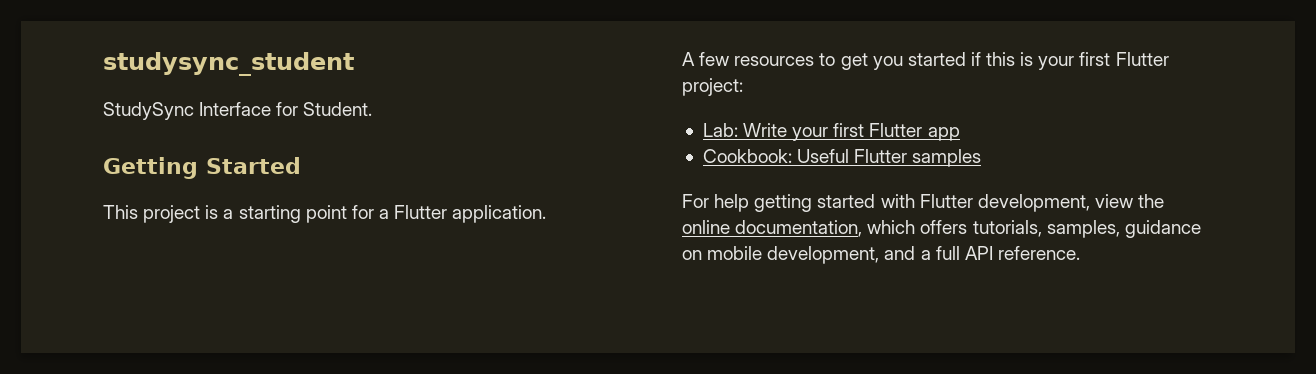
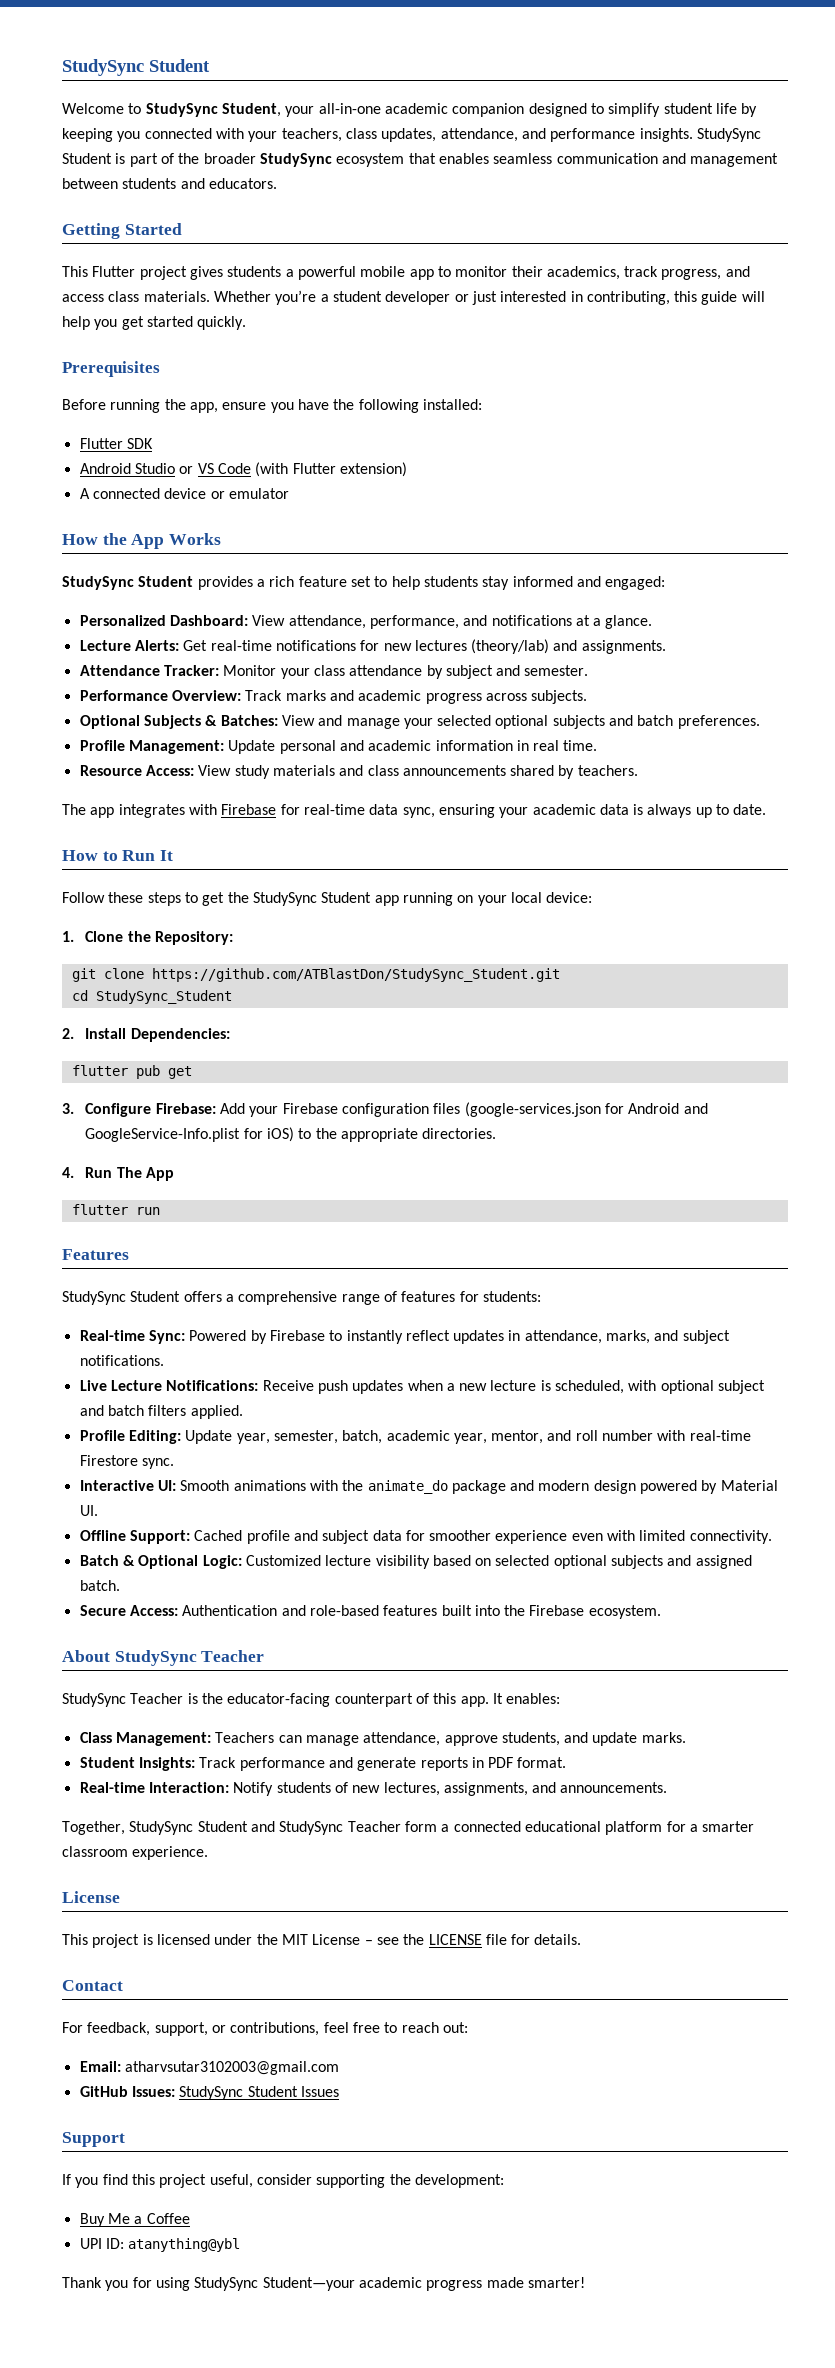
[103,52,354,76] [103,102,373,120] [103,157,301,179] [103,205,547,223] [682,52,1169,70] [682,78,743,96] [702,123,960,141] [702,149,982,167] [682,194,1165,212] [682,220,1201,238] [682,246,1080,264] studysync_student // StudySync Interface for Student. // Getting Started // This project is a starting point for a Flutter application. // A few resources to get you started if this is your first Flutter project: // Lab: Write your first Flutter app // Cookbook: Useful Flutter samples // For help getting started with Flutter development, view the online documentation, which offers tutorials, samples, guidance on mobile development, and a full API reference. -> [62,59,210,76] [62,103,758,117] [62,128,761,142] [62,153,779,167] [62,178,277,189] [62,223,182,239] [62,266,750,280] [62,290,765,305] [62,316,247,330] [62,361,160,377] [62,399,482,413] [79,438,153,449] [79,462,407,477] [79,488,289,499] [62,533,222,549] [62,576,666,590] [79,615,653,629] [79,639,666,654] [79,665,589,679] [79,690,588,704] [79,715,760,729] [79,740,598,754] [79,765,638,779] [62,804,767,818] [62,850,174,861] [62,892,593,906] [62,931,234,945] [71,968,560,982] [71,990,232,1004] [62,1028,230,1042] [71,1065,192,1079] [62,1102,708,1117] [85,1127,497,1142] [62,1167,175,1181] [71,1204,160,1215] [62,1249,129,1260] [62,1291,541,1305] [79,1330,730,1344] [79,1355,164,1366] [79,1380,766,1394] [79,1405,243,1419] [79,1430,751,1444] [79,1455,174,1469] [79,1480,778,1494] [79,1505,98,1516] [79,1530,772,1544] [79,1555,752,1569] [79,1580,120,1591] [79,1605,661,1619] [62,1650,265,1666] [62,1693,561,1707] [79,1732,686,1746] [79,1757,567,1771] [79,1782,668,1796] [62,1821,755,1835] [62,1846,209,1860] [62,1891,120,1903] [62,1934,582,1948] [62,1980,123,1991] [62,2022,468,2036] [79,2061,339,2075] [79,2086,339,2100] [62,2132,125,2147] [62,2174,504,2188] [79,2213,190,2227] [79,2238,241,2252] [62,2277,585,2291] StudySync Student // Welcome to StudySync Student, your all-in-one academic companion designed to simplify student life by keeping you connected with your teachers, class updates, attendance, and performance insights. StudySync Student is part of the broader StudySync ecosystem that enables seamless communication and management between students and educators. // Getting Started // This Flutter project gives students a powerful mobile app to monitor their academics, track progress, and access class materials. Whether you’re a student developer or just interested in contributing, this guide will help you get started quickly. // Prerequisites // Before running the app, ensure you have the following installed: // Flutter SDK // Android Studio or VS Code (with Flutter extension) // A connected device or emulator // How the App Works // StudySync Student provides a rich feature set to help students stay informed and engaged: // Personalized Dashboard: View attendance, performance, and notifications at a glance. // Lecture Alerts: Get real-time notifications for new lectures (theory/lab) and assignments. // Attendance Tracker: Monitor your class attendance by subject and semester. // Performance Overview: Track marks and academic progress across subjects. // Optional Subjects & Batches: View and manage your selected optional subjects and batch preferences. // Profile Management: Update personal and academic information in real time. // Resource Access: View study materials and class announcements shared by teachers. // The app integrates with Firebase for real-time data sync, ensuring your academic data is always up to date. // How to Run It // Follow these steps to get the StudySync Student app running on your local device: // 1. Clone the Repository: // git clone https://github.com/ATBlastDon/StudySync_Student.git // cd StudySync_Student // 2. Install Dependencies: // flutter pub get // 3. Configure Firebase: Add your Firebase configuration files (google-services.json for Android and GoogleService-Info.plist for iOS) to the appropriate directories. // 4. Run The App // flutter run // Features // StudySync Student offers a comprehensive range of features for students: // Real-time Sync: Powered by Firebase to instantly reflect updates in attendance, marks, and subject notifications. // Live Lecture Notifications: Receive push updates when a new lecture is scheduled, with optional subject and batch filters applied. // Profile Editing: Update year, semester, batch, academic year, mentor, and roll number with real-time Firestore sync. // Interactive UI: Smooth animations with the animate_do package and modern design powered by Material UI. // Offline Support: Cached profile and subject data for smoother experience even with limited connectivity. // Batch & Optional Logic: Customized lecture visibility based on selected optional subjects and assigned batch. // Secure Access: Authentication and role-based features built into the Firebase ecosystem. // About StudySync Teacher // StudySync Teacher is the educator-facing counterpart of this app. It enables: // Class Management: Teachers can manage attendance, approve students, and update marks. // Student Insights: Track performance and generate reports in PDF format. // Real-time Interaction: Notify students of new lectures, assignments, and announcements. // Together, StudySync Student and StudySync Teacher form a connected educational platform for a smarter classroom experience. // License // This project is licensed under the MIT License – see the LICENSE file for details. // Contact // For feedback, support, or contributions, feel free to reach out: // Email: atharvsutar3102003@gmail.com // GitHub Issues: StudySync Student Issues // Support // If you find this project useful, consider supporting the development: // Buy Me a Coffee // UPI ID: atanything@ybl // Thank you for using StudySync Student—your academic progress made smarter!

